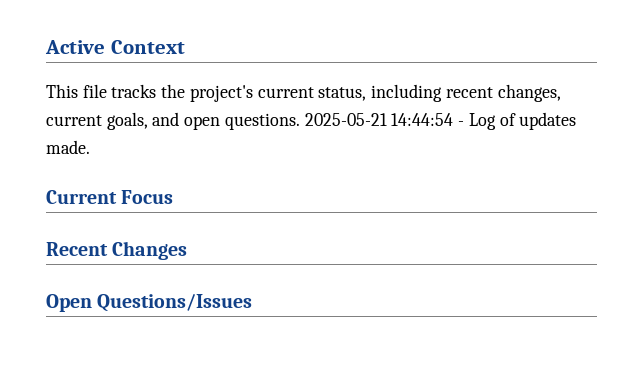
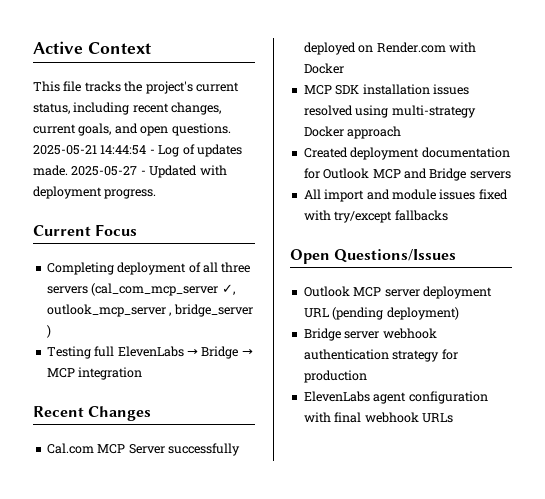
[46,190,174,204] [46,241,188,260] [46,294,253,312] // Current Focus // Recent Changes // Open Questions/Issues -> [71,165,227,178] [33,186,157,199] [33,224,138,236] [46,262,251,275] [46,283,235,296] [46,304,253,317] [46,325,51,338] [46,346,253,359] [46,367,143,380] [33,406,152,421] [46,443,240,456] [303,42,476,55] [303,63,344,74] [303,84,469,95] [303,105,476,118] [303,126,402,139] [303,147,510,160] [303,168,511,181] [303,189,508,202] [303,210,448,223] [290,249,457,264] [303,286,492,299] [303,307,459,320] [303,328,437,341] [303,349,458,362] [303,370,367,383] [303,391,488,404] [303,412,453,423] 2025-05-27 - Updated with deployment progress. // Current Focus // Completing deployment of all three servers (cal_com_mcp_server ✓, outlook_mcp_server , bridge_server ) // Testing full ElevenLabs → Bridge → MCP integration // Recent Changes // Cal.com MCP Server successfully deployed on Render.com with Docker // MCP SDK installation issues resolved using multi-strategy Docker approach // Created deployment documentation for Outlook MCP and Bridge servers // All import and module issues fixed with try/except fallbacks // Open Questions/Issues // Outlook MCP server deployment URL (pending deployment) // Bridge server webhook authentication strategy for production // ElevenLabs agent configuration with final webhook URLs

